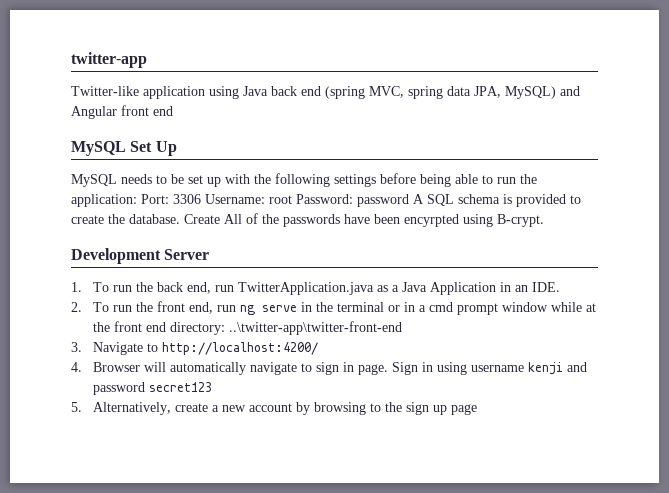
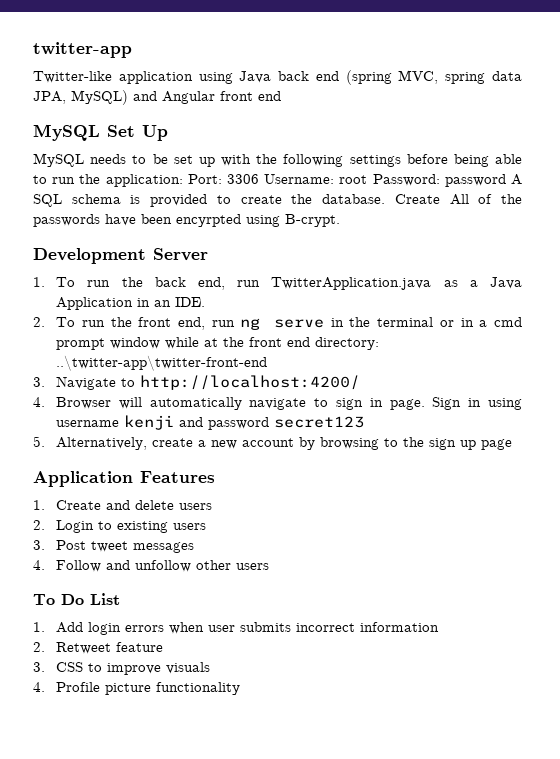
(477, 409) none -> [33,471,215,487] [33,500,213,510] [33,520,207,533] [33,540,195,553] [33,560,270,572] [33,593,120,605] [33,622,440,635] [33,642,164,654] [33,662,211,675] [33,682,241,695] // Application Features // 1. Create and delete users // 2. Login to existing users // 3. Post tweet messages // 4. Follow and unfollow other users // To Do List // 1. Add login errors when user submits incorrect information // 2. Retweet feature // 3. CSS to improve visuals // 4. Profile picture functionality

